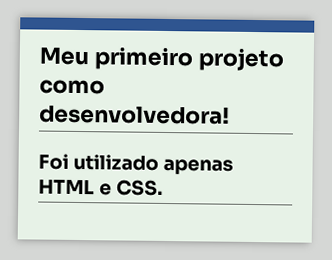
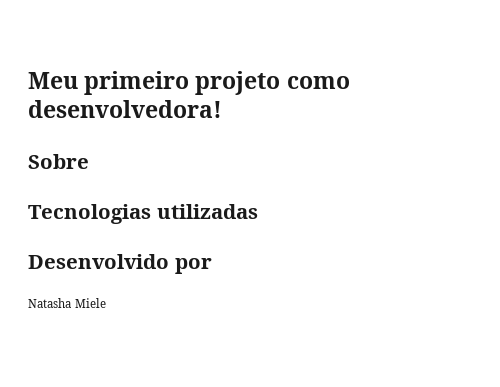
[38,153,235,175] [38,179,164,196] Foi utilizado apenas HTML e CSS. -> [28,154,89,169] [28,204,258,224] [28,254,212,274] [28,298,107,308] Sobre // Tecnologias utilizadas // Desenvolvido por // Natasha Miele

